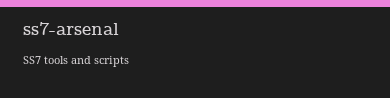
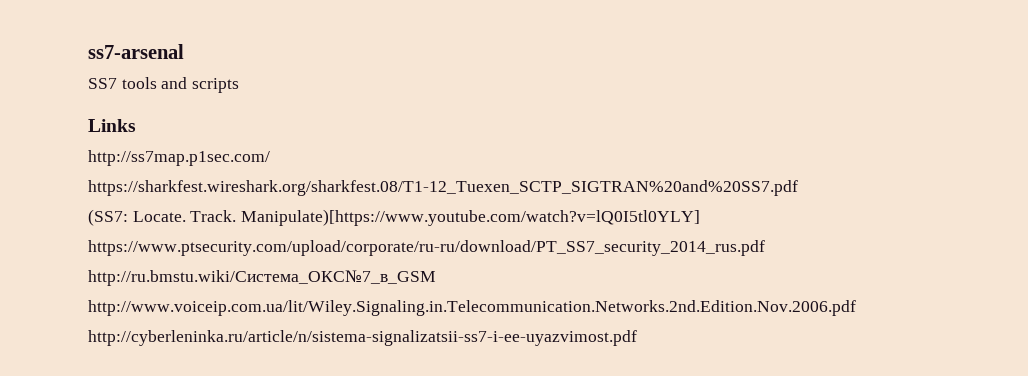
(129, 61) none -> [88,119,136,132] [88,150,270,166] [88,180,798,196] [88,209,701,226] [88,240,765,256] [88,270,436,286] [88,300,856,316] [88,330,637,346] // Links // http://ss7map.p1sec.com/ // https://sharkfest.wireshark.org/sharkfest.08/T1-12_Tuexen_SCTP_SIGTRAN%20and%20SS7.pdf // (SS7: Locate. Track. Manipulate)[https://www.youtube.com/watch?v=lQ0I5tl0YLY] // https://www.ptsecurity.com/upload/corporate/ru-ru/download/PT_SS7_security_2014_rus.pdf // http://ru.bmstu.wiki/Система_ОКС№7_в_GSM // http://www.voiceip.com.ua/lit/Wiley.Signaling.in.Telecommunication.Networks.2nd.Edition.Nov.2006.pdf // http://cyberleninka.ru/article/n/sistema-signalizatsii-ss7-i-ee-uyazvimost.pdf

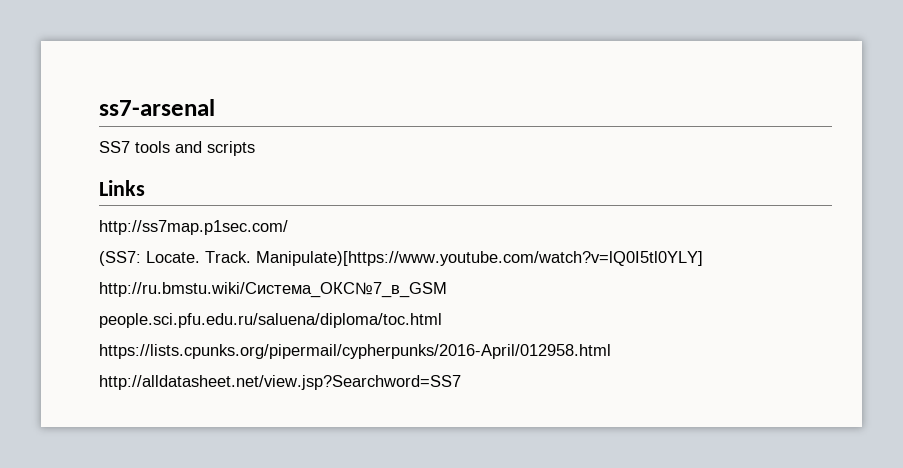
[88,180,798,196] // https://sharkfest.wireshark.org/sharkfest.08/T1-12_Tuexen_SCTP_SIGTRAN%20and%20SS7.pdf -> (288, 227) none
[88,240,765,256] // https://www.ptsecurity.com/upload/corporate/ru-ru/download/PT_SS7_security_2014_rus.pdf -> (703, 258) none
[88,300,856,316] [88,330,637,346] http://www.voiceip.com.ua/lit/Wiley.Signaling.in.Telecommunication.Networks.2nd.Edition.Nov.2006.pdf // http://cyberleninka.ru/article/n/sistema-signalizatsii-ss7-i-ee-uyazvimost.pdf -> [99,313,442,328] [99,344,611,359] [99,375,461,390] people.sci.pfu.edu.ru/saluena/diploma/toc.html // https://lists.cpunks.org/pipermail/cypherpunks/2016-April/012958.html // http://alldatasheet.net/view.jsp?Searchword=SS7

